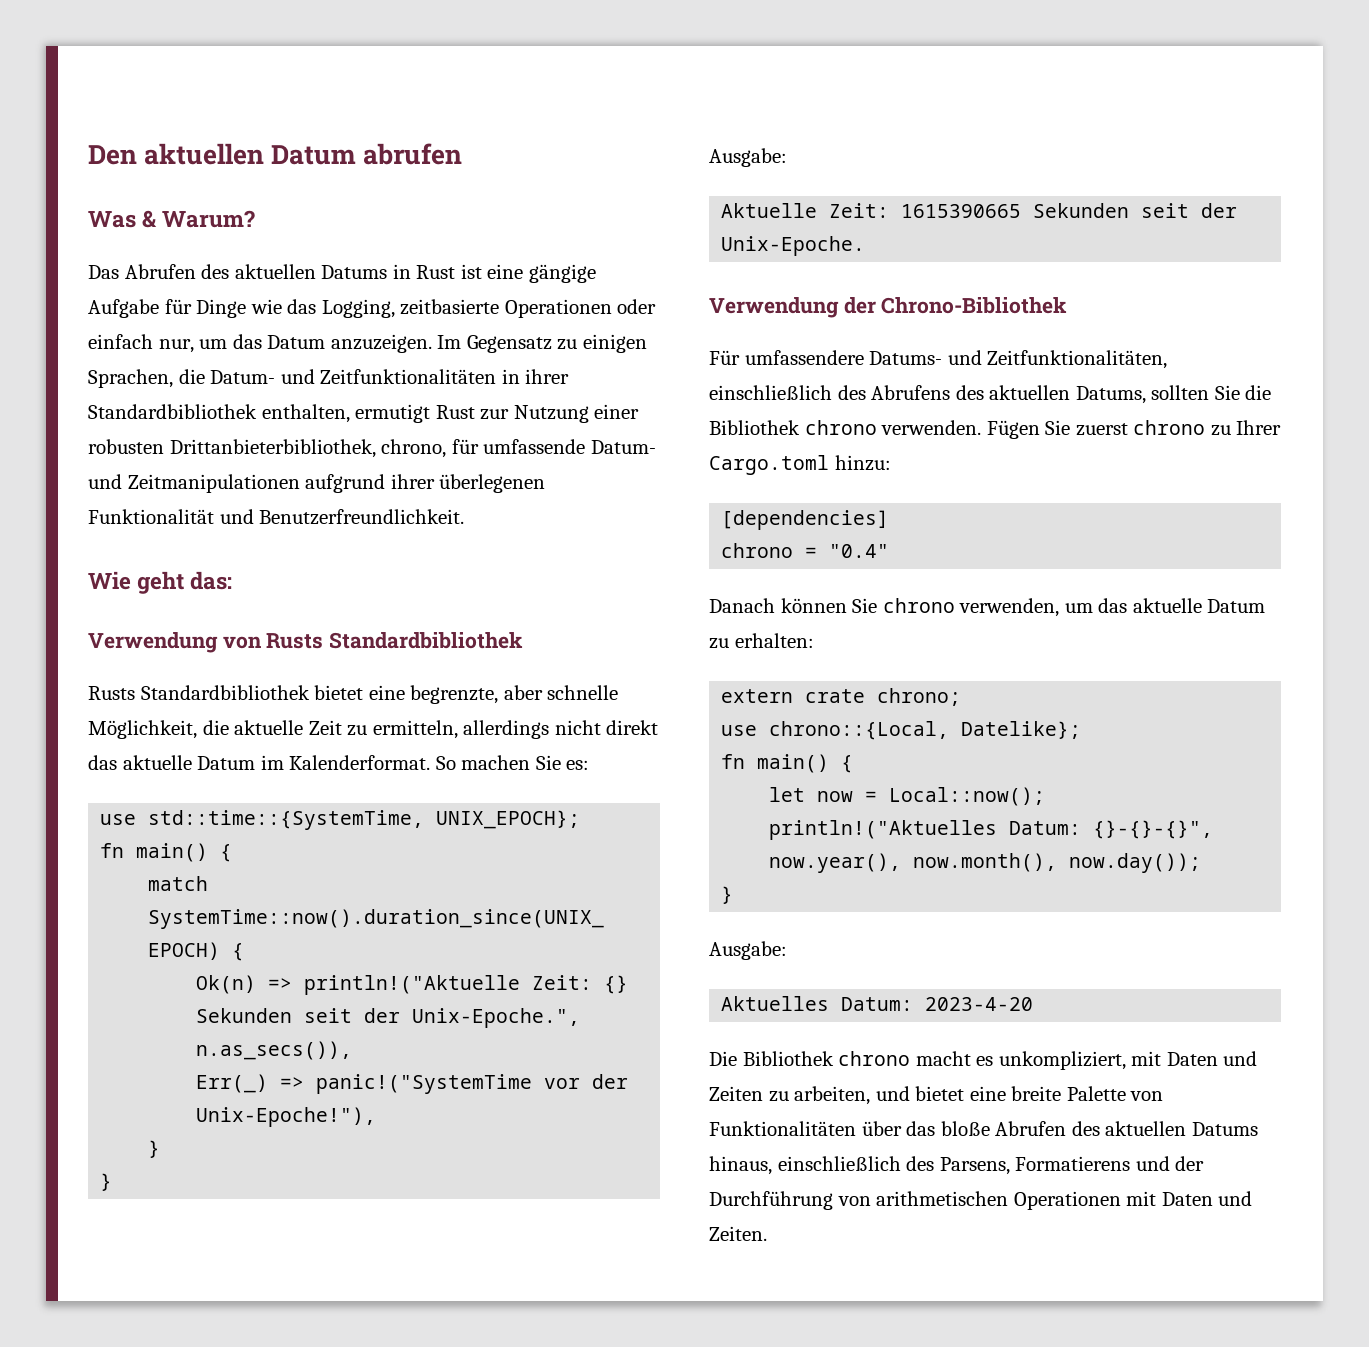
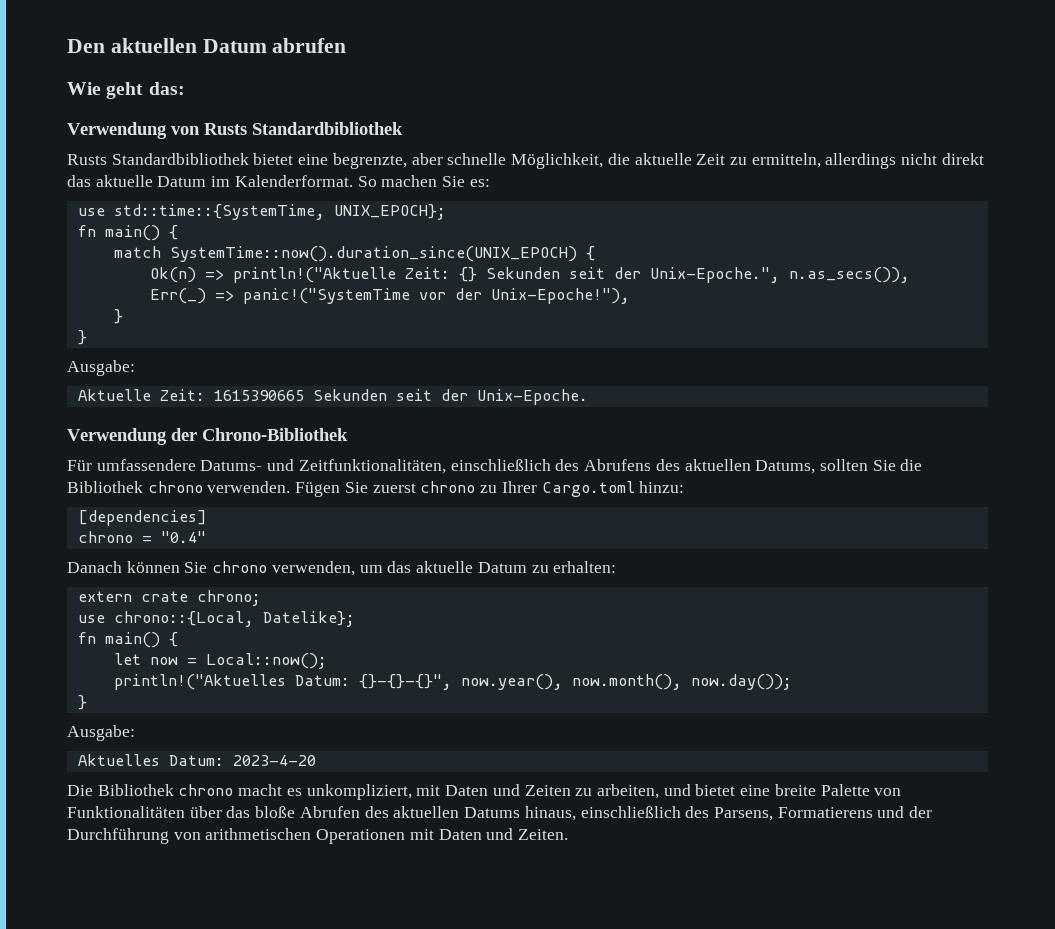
[88,210,256,228] [88,264,596,283] [88,299,657,318] [88,334,647,353] [88,369,570,388] [88,404,640,423] [88,439,656,458] [88,474,546,493] [88,509,465,525] // Was & Warum? // Das Abrufen des aktuellen Datums in Rust ist eine gängige Aufgabe für Dinge wie das Logging, zeitbasierte Operationen oder einfach nur, um das Datum anzuzeigen. Im Gegensatz zu einigen Sprachen, die Datum- und Zeitfunktionalitäten in ihrer Standardbibliothek enthalten, ermutigt Rust zur Nutzung einer robusten Drittanbieterbibliothek, chrono, für umfassende Datum- und Zeitmanipulationen aufgrund ihrer überlegenen Funktionalität und Benutzerfreundlichkeit. -> (347, 45) none

